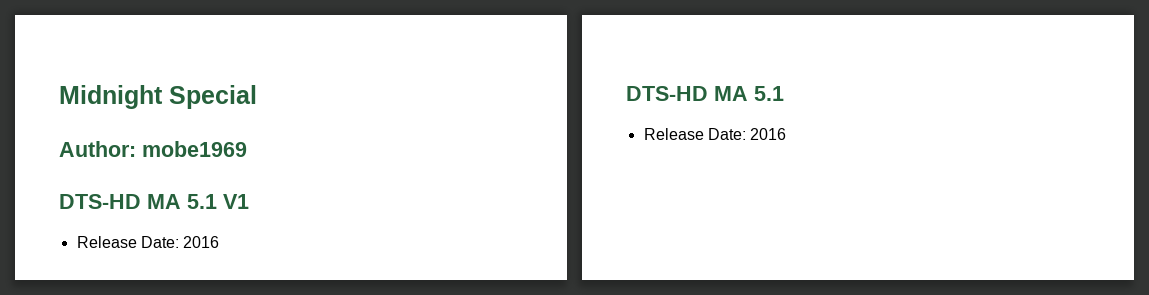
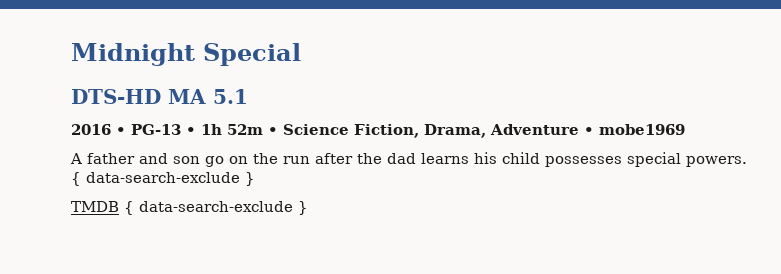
[59,141,247,157] [59,194,249,209] [76,236,220,248] [626,86,784,101] [643,128,787,140] Author: mobe1969 // DTS-HD MA 5.1 V1 // Release Date: 2016 // DTS-HD MA 5.1 // Release Date: 2016 -> [71,89,249,104] [71,124,685,138] [70,152,747,167] [71,172,255,186] [71,201,308,215] DTS-HD MA 5.1 // 2016 • PG-13 • 1h 52m • Science Fiction, Drama, Adventure • mobe1969 // A father and son go on the run after the dad learns his child possesses special powers. { data-search-exclude } // TMDB { data-search-exclude }

